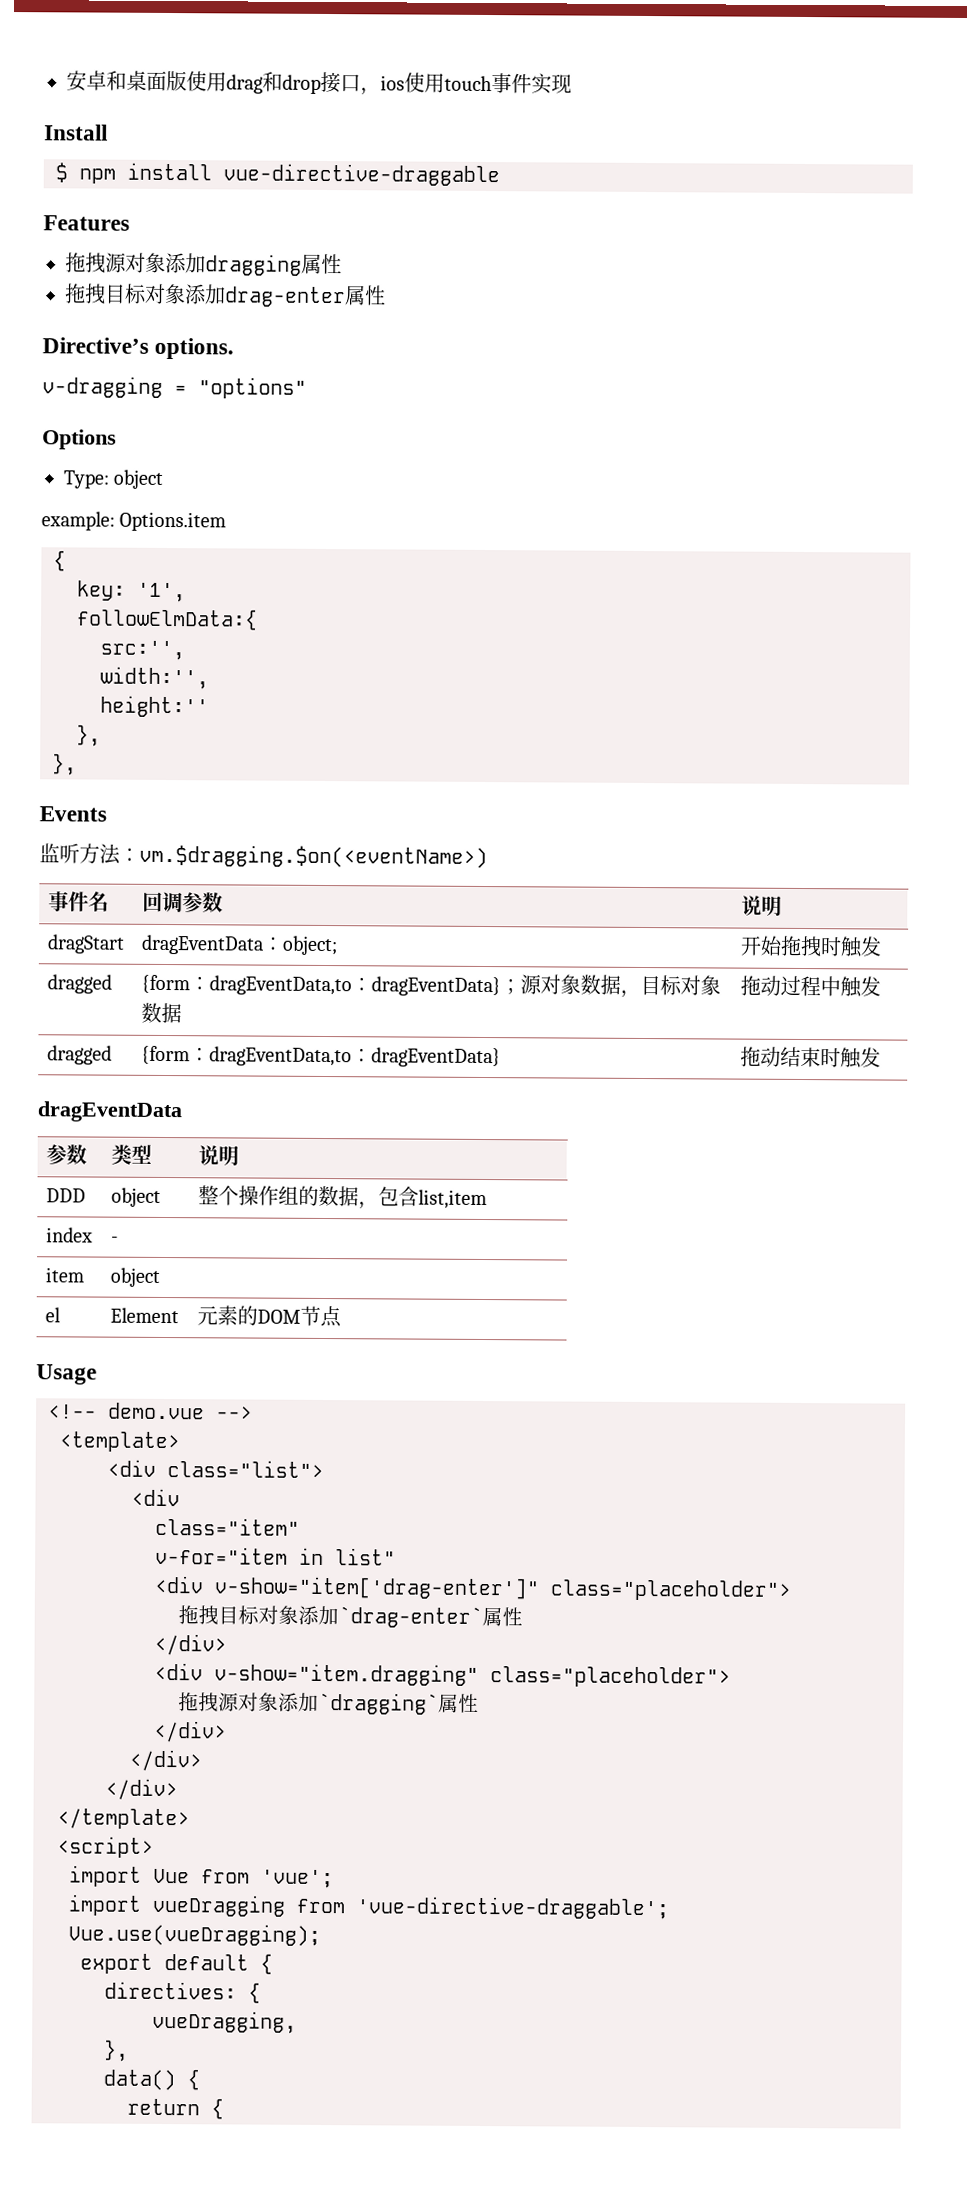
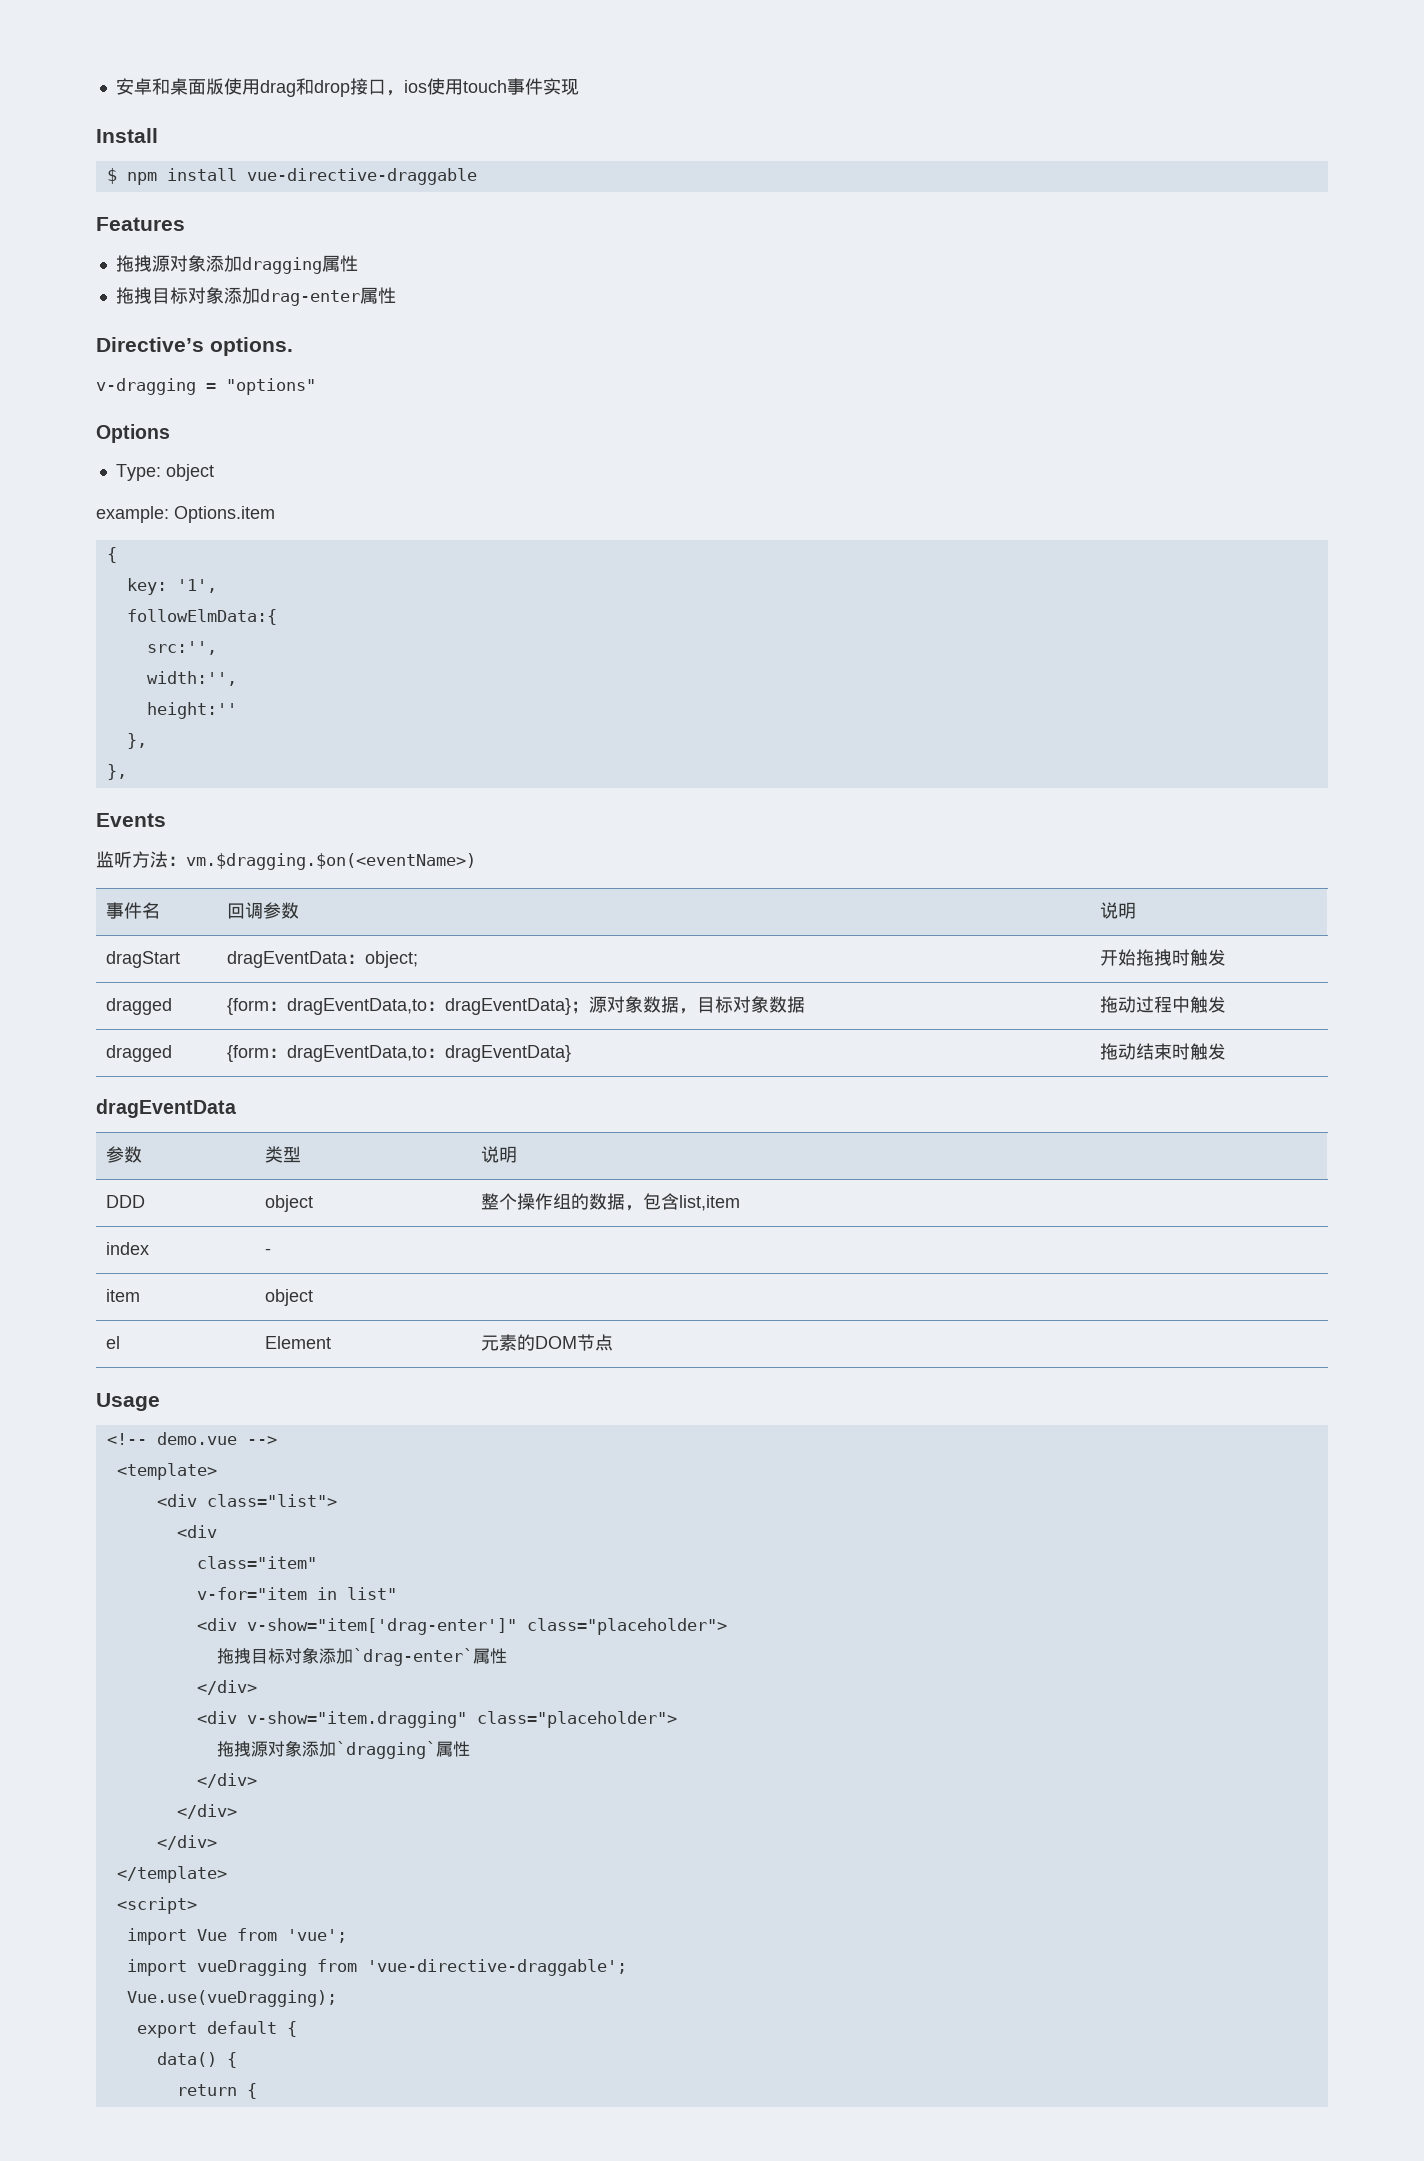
[104,1981,261,2004] [152,2010,297,2034] [103,2039,129,2062] // directives: { // vueDragging, // }, -> (297, 2029) none

